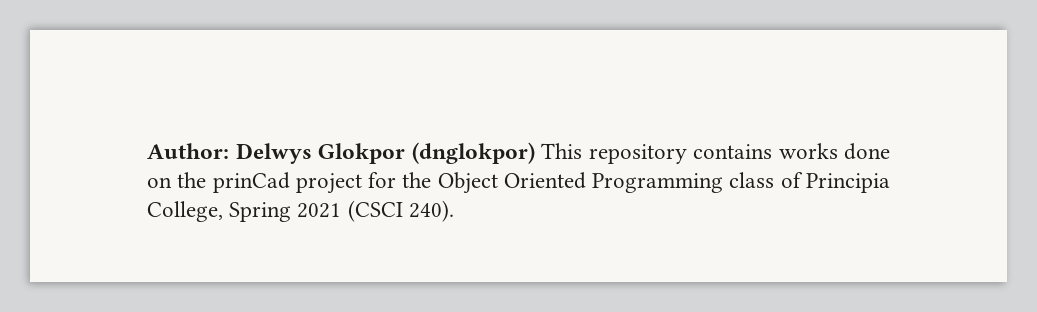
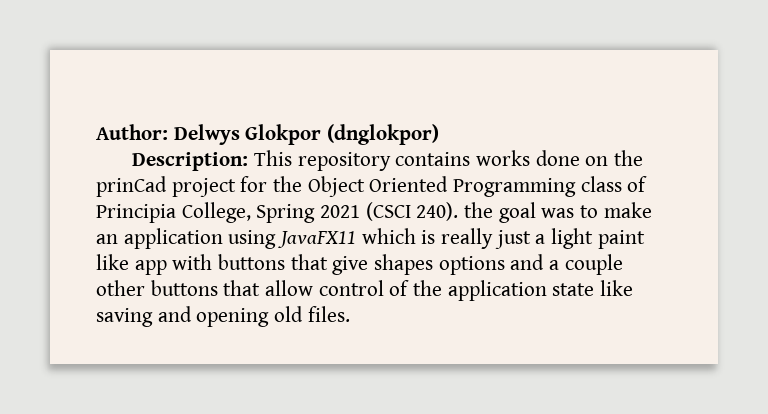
(535, 153) none -> [132,152,249,171] // Description:
(454, 211) none -> [464,202,652,223] [96,228,645,249] [96,254,623,275] [96,280,634,301] [96,306,350,327] the goal was to make an application using JavaFX11 which is really just a light paint like app with buttons that give shapes options and a couple other buttons that allow control of the application state like saving and opening old files.

